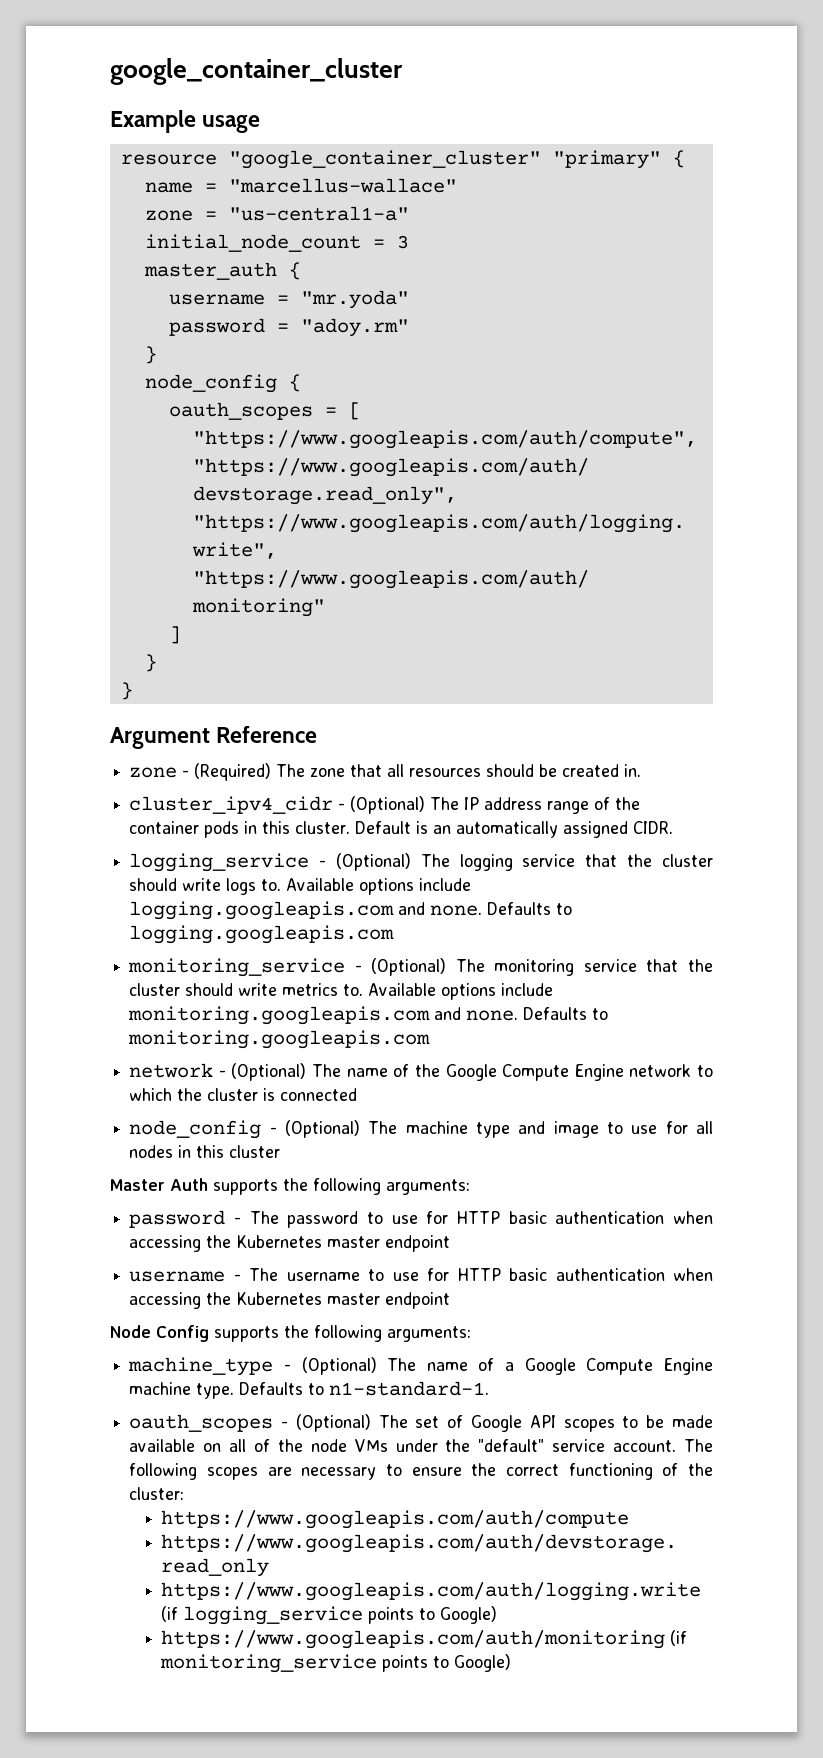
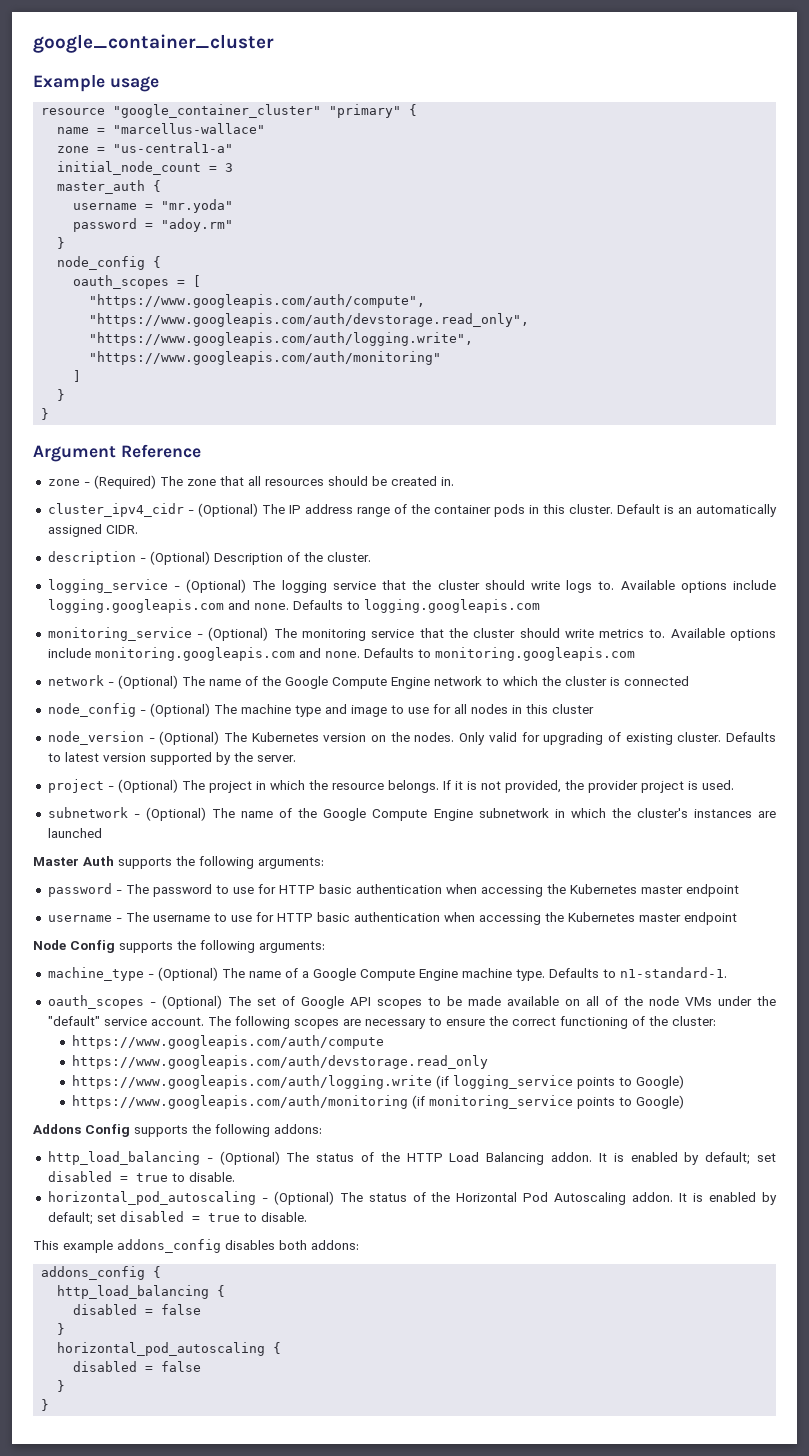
(674, 827) none -> [47,551,371,565] // description - (Optional) Description of the cluster.
(281, 1151) none -> [47,731,776,745] [47,752,296,765] [47,779,734,793] [47,807,776,821] [47,828,102,838] // node_version - (Optional) The Kubernetes version on the nodes. Only valid for upgrading of existing cluster. Defaults to latest version supported by the server. // project - (Optional) The project in which the resource belongs. If it is not provided, the provider project is used. // subnetwork - (Optional) The name of the Google Compute Engine subnetwork in which the cluster's instances are launched
(512, 1663) none -> [33,1124,322,1137] [47,1151,776,1165] [47,1171,235,1182] [47,1191,777,1205] [47,1211,307,1225] [33,1239,359,1253] [41,1266,162,1280] [57,1285,226,1299] [73,1304,202,1315] [57,1323,66,1335] [57,1342,282,1356] [73,1361,202,1372] [57,1380,66,1392] [41,1399,50,1411] // Addons Config supports the following addons: // http_load_balancing - (Optional) The status of the HTTP Load Balancing addon. It is enabled by default; set disabled = true to disable. // horizontal_pod_autoscaling - (Optional) The status of the Horizontal Pod Autoscaling addon. It is enabled by default; set disabled = true to disable. // This example addons_config disables both addons: // addons_config { // http_load_balancing { // disabled = false // } // horizontal_pod_autoscaling { // disabled = false // } // }

